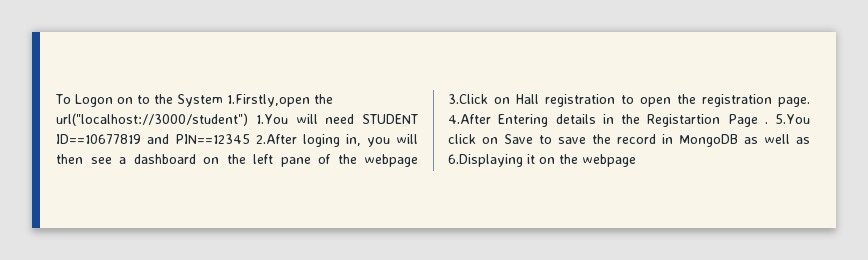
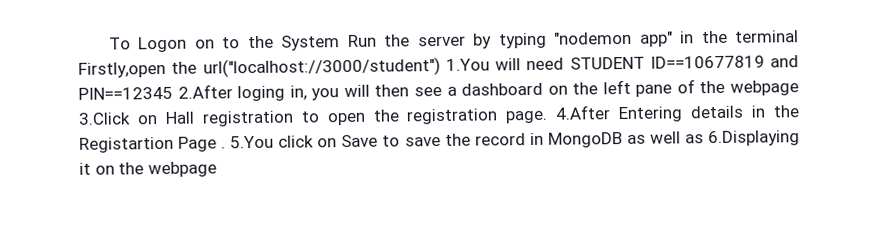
[226,94,310,107] 1.Firstly,open -> [347,30,799,49] [78,61,166,78] Run the server by typing "nodemon app" in the terminal Firstly,open

